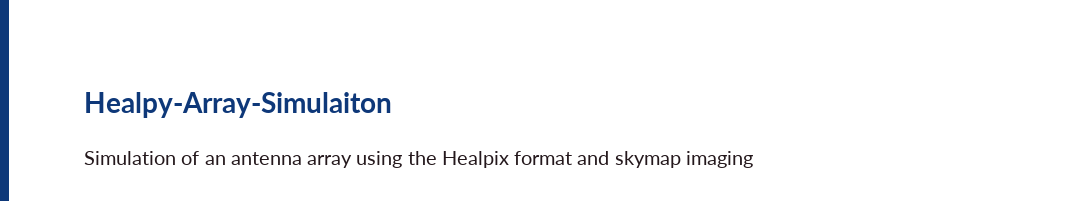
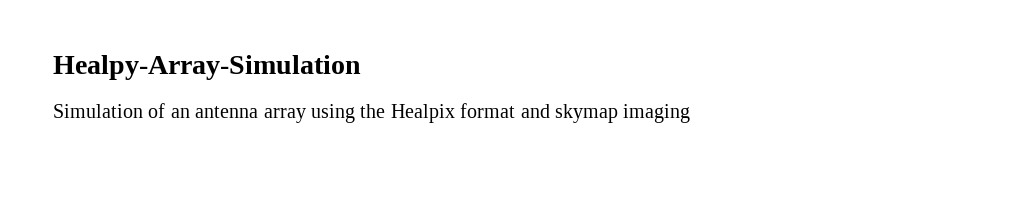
[84,92,392,118] Healpy-Array-Simulaiton -> [53,55,361,80] Healpy-Array-Simulation

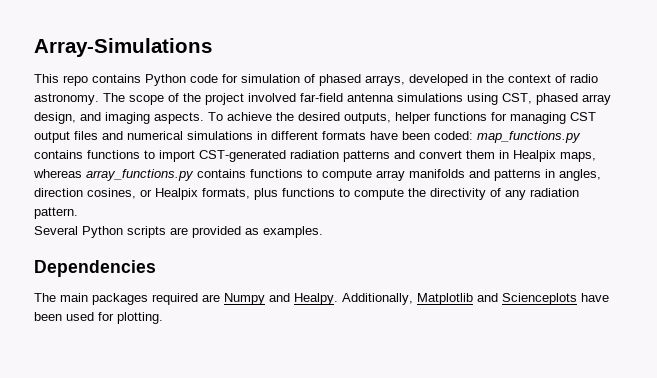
[53,55,361,80] [53,103,691,123] Healpy-Array-Simulation // Simulation of an antenna array using the Healpix format and skymap imaging -> [34,38,212,57] [34,74,598,86] [34,93,611,105] [34,112,596,124] [34,131,581,143] [34,150,596,162] [33,169,601,181] [34,188,579,200] [34,207,78,219] [34,226,323,238] [34,260,156,277] [34,293,609,305] [34,312,163,324] Array-Simulations // This repo contains Python code for simulation of phased arrays, developed in the context of radio astronomy. The scope of the project involved far-field antenna simulations using CST, phased array design, and imaging aspects. To achieve the desired outputs, helper functions for managing CST output files and numerical simulations in different formats have been coded: map_functions.py contains functions to import CST-generated radiation patterns and convert them in Healpix maps, whereas array_functions.py contains functions to compute array manifolds and patterns in angles, direction cosines, or Healpix formats, plus functions to compute the directivity of any radiation pattern. // Several Python scripts are provided as examples. // Dependencies // The main packages required are Numpy and Healpy. Additionally, Matplotlib and Scienceplots have been used for plotting.

